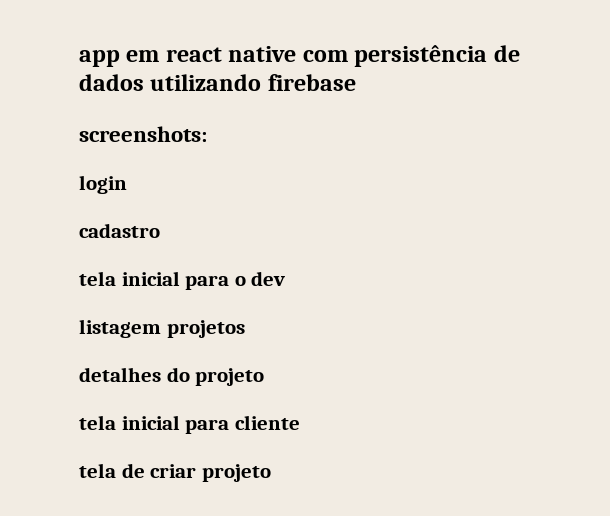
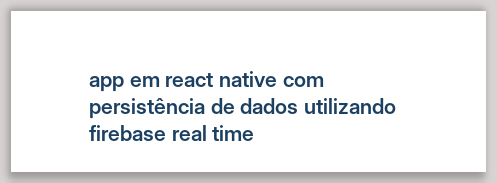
[79,126,207,142] [79,175,127,194] [79,223,160,238] [79,271,286,290] [79,319,245,338] [79,367,265,386] [79,415,300,434] [79,463,271,482] // screenshots: // login // cadastro // tela inicial para o dev // listagem projetos // detalhes do projeto // tela inicial para cliente // tela de criar projeto -> [171,125,255,141] real time

